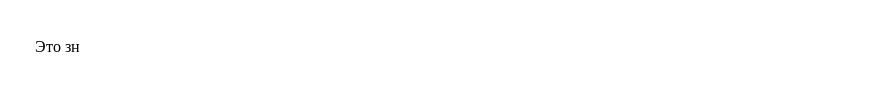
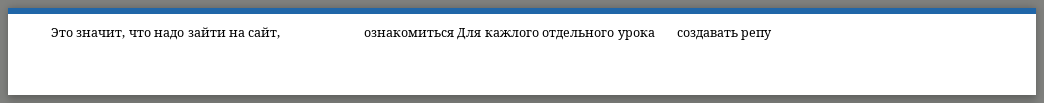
[65,44,81,52] зн -> [76,27,773,40] значит, что надо зайти на сайт, ознакомиться Для кажлого отдельного урока создавать репу

